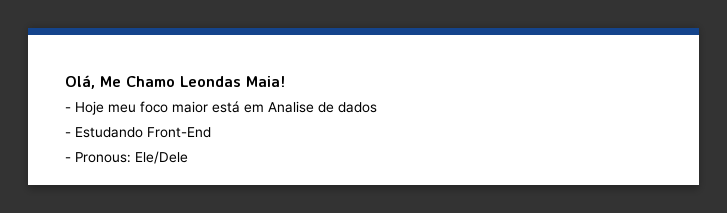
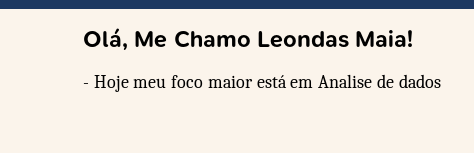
[65,127,211,138] [65,151,188,164] // - Estudando Front-End // - Pronous: Ele/Dele -> (441, 81) none

